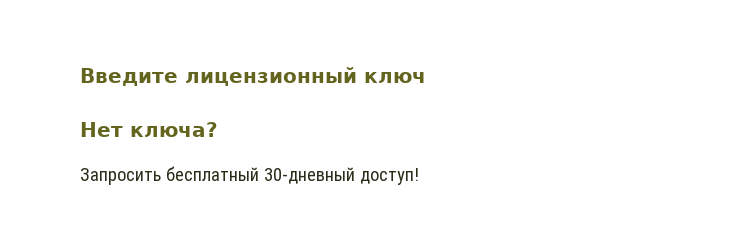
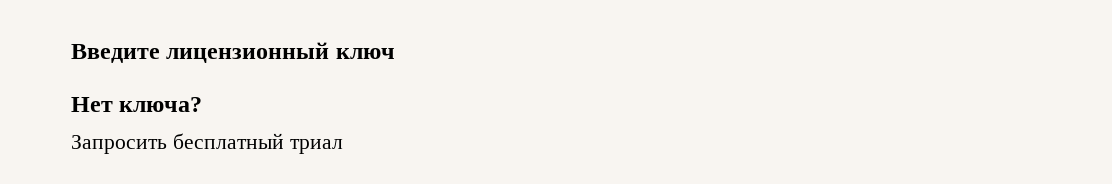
[263,167,419,185] 30-дневный доступ! -> [289,139,343,154] триал

